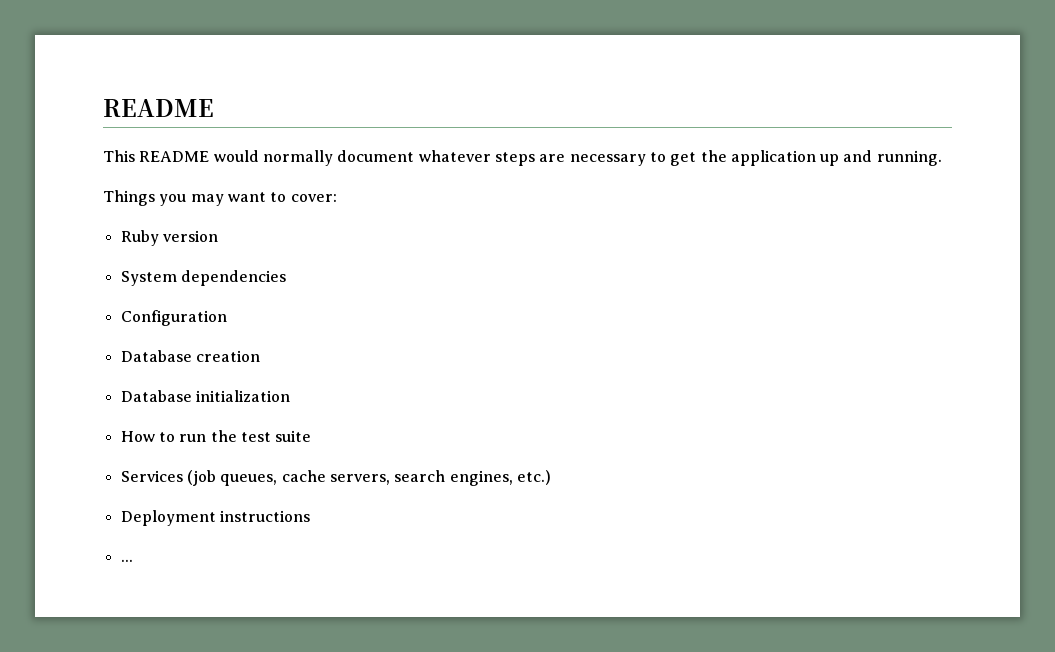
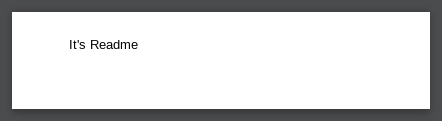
[103,99,214,117] [103,150,942,166] [103,190,337,206] [120,230,218,246] [120,270,286,286] [120,310,227,326] [120,350,260,362] [120,390,290,402] [120,430,312,442] [120,470,551,486] [120,510,310,526] [120,559,133,562] README // This README would normally document whatever steps are necessary to get the application up and running. // Things you may want to cover: // Ruby version // System dependencies // Configuration // Database creation // Database initialization // How to run the test suite // Services (job queues, cache servers, search engines, etc.) // Deployment instructions // ... -> [69,40,138,49] It's Readme

